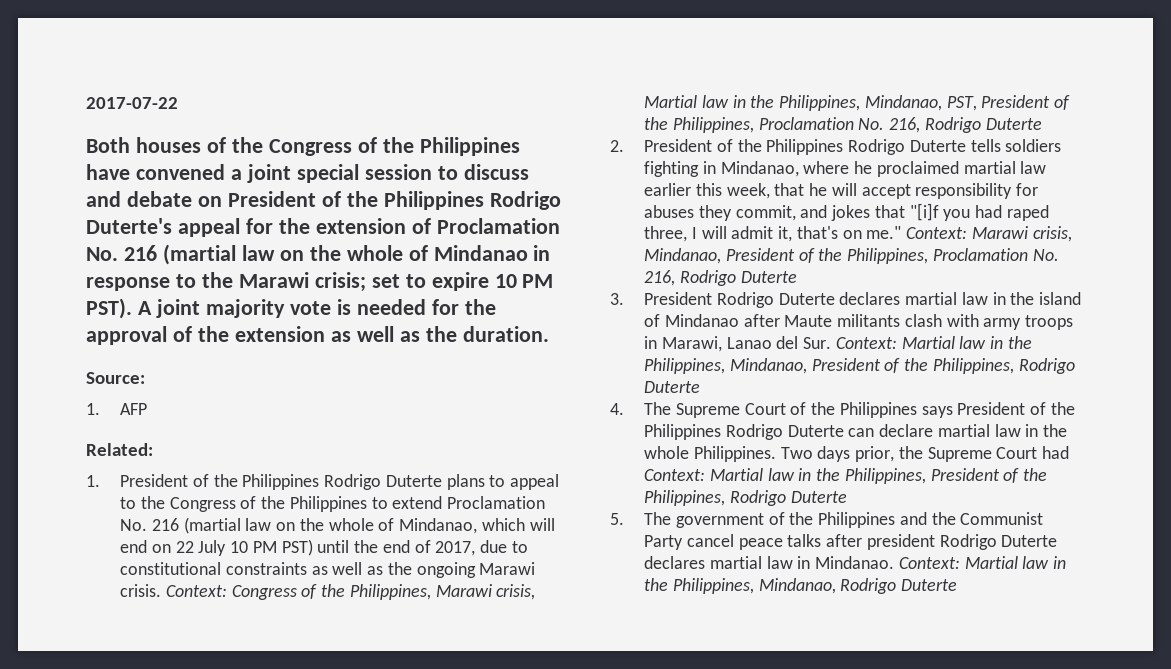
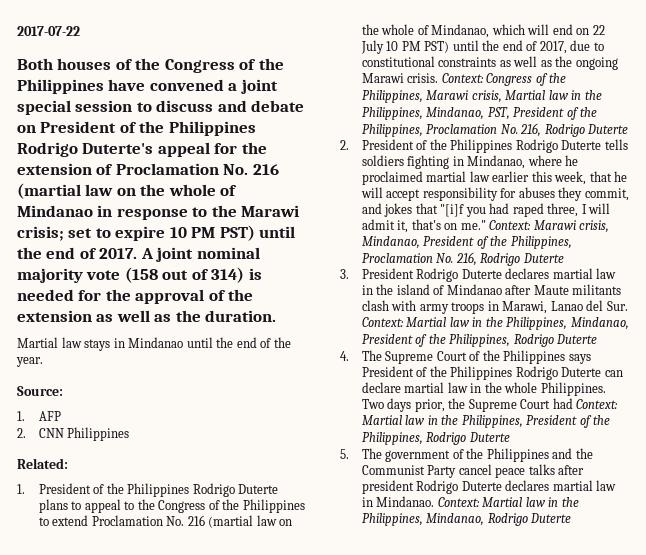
[86,298,132,319] PST). -> [219,225,296,241] [17,247,138,259] PST) until the end of 2017.
(200, 308) none -> [196,247,260,259] nominal
(331, 308) none -> [124,267,245,283] (158 out of 314)
(549, 334) none -> [17,337,291,351] [16,357,43,367] // Martial law stays in Mindanao until the end of the year.
(148, 409) none -> [17,427,130,441] // 2. CNN Philippines

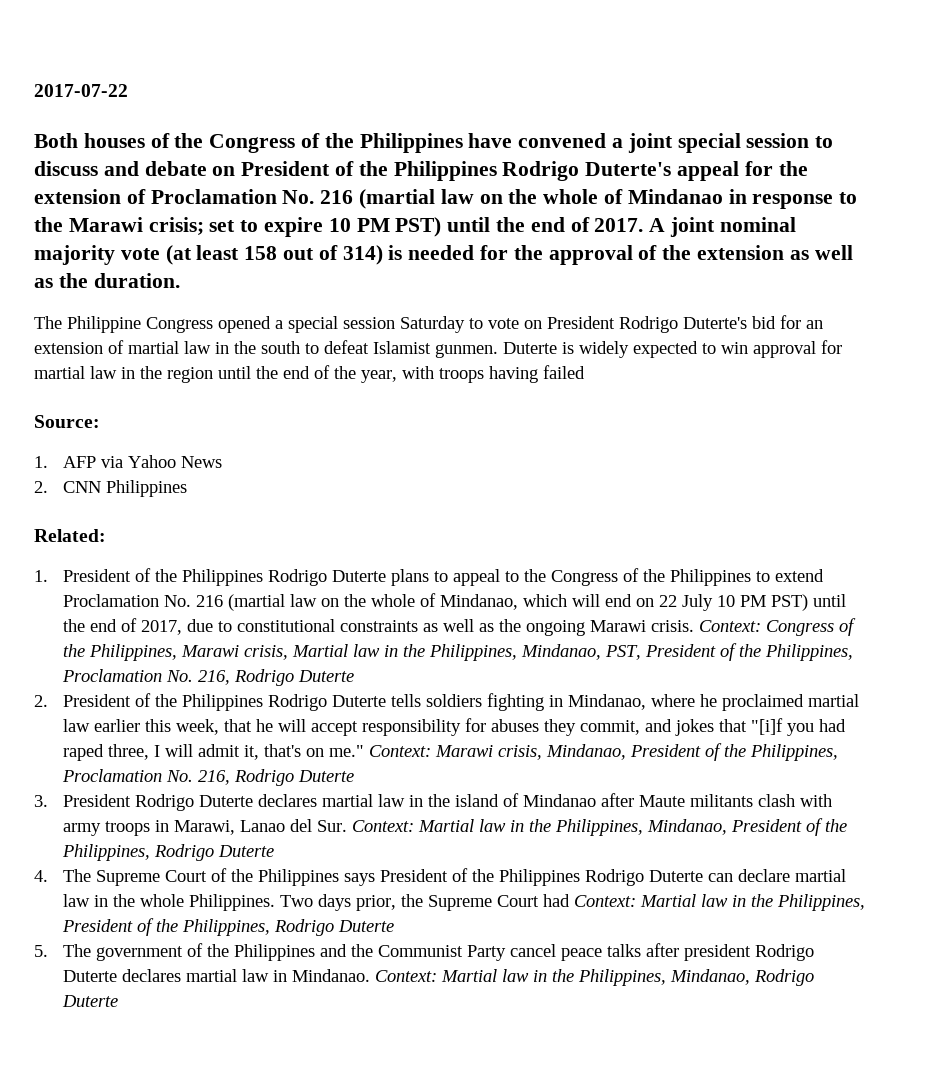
[124,267,158,283] (158 -> [165,245,278,265] (at least 158
[17,337,184,351] Martial law stays in Mindanao -> [34,315,823,333] [34,340,842,358] [34,366,213,383] The Philippine Congress opened a special session Saturday to vote on President Rodrigo Duterte's bid for an extension of martial law in the south to defeat Islamist gunmen. Duterte is widely expected to win approval for martial law in the region
[16,357,43,367] year. -> [361,365,585,383] year, with troops having failed
(61, 416) none -> [100,455,222,468] via Yahoo News

